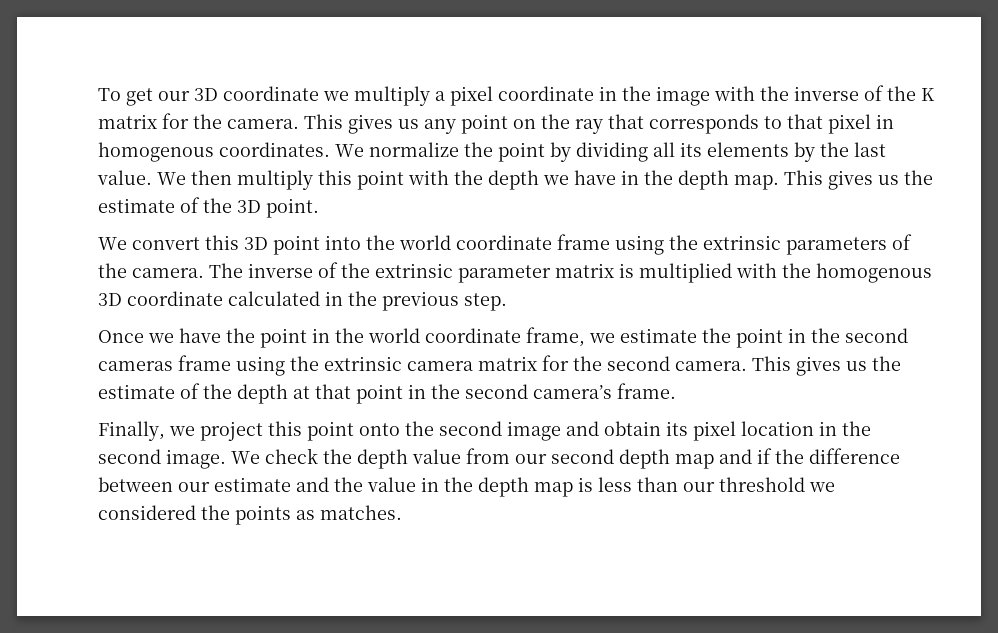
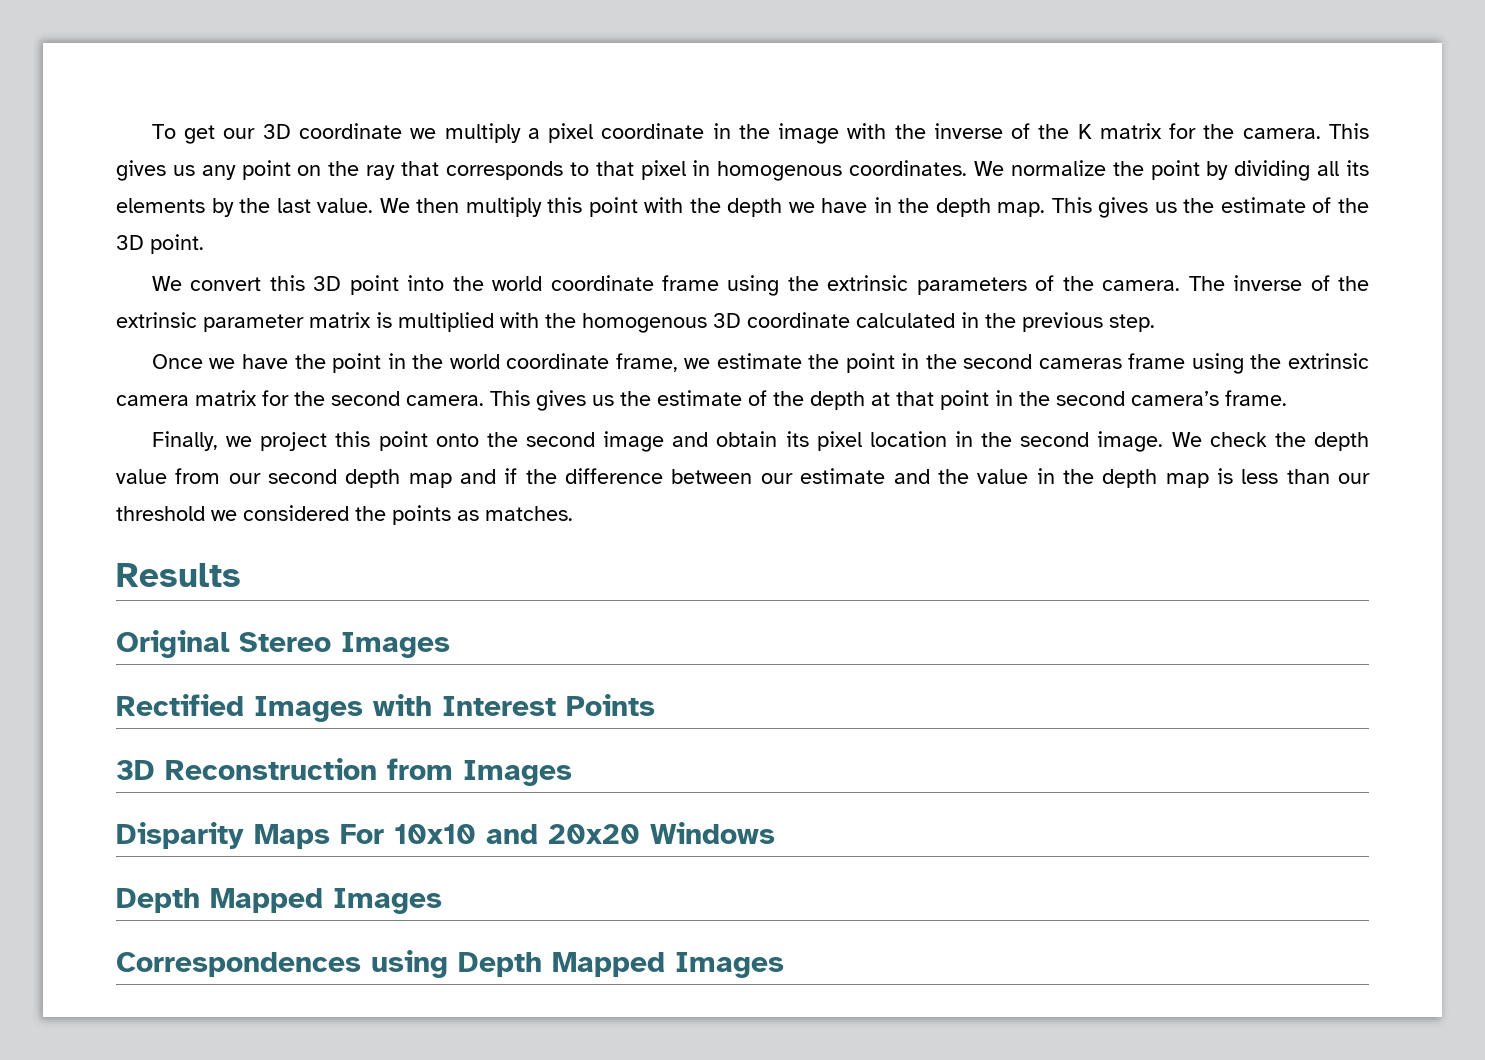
(402, 512) none -> [116,563,241,587] [116,630,450,658] [116,694,655,722] [116,758,572,786] [116,822,775,849] [116,888,442,914] [116,950,784,978] // Results // Original Stereo Images // Rectified Images with Interest Points // 3D Reconstruction from Images // Disparity Maps For 10x10 and 20x20 Windows // Depth Mapped Images // Correspondences using Depth Mapped Images

